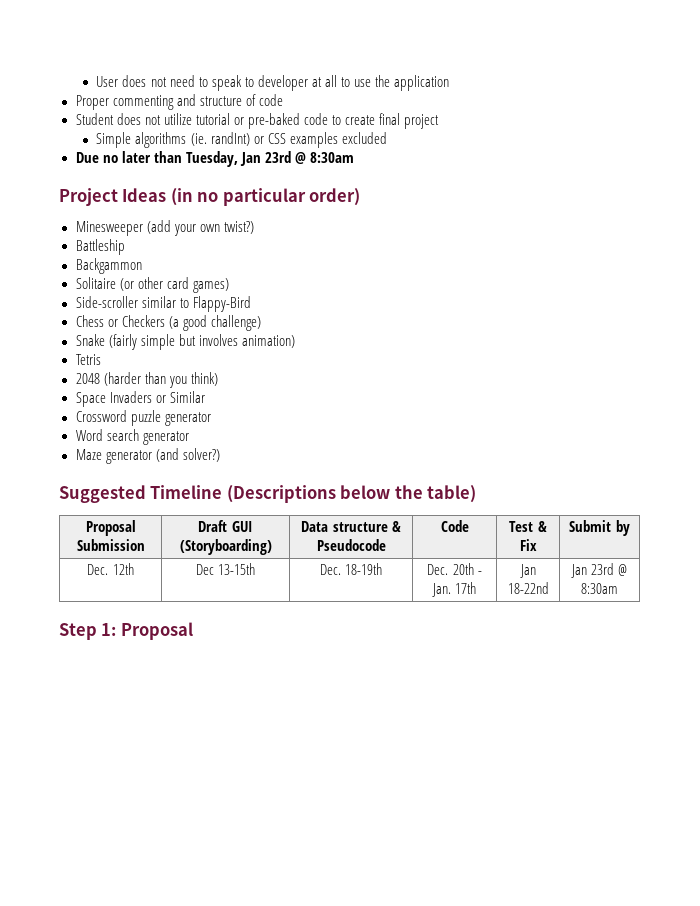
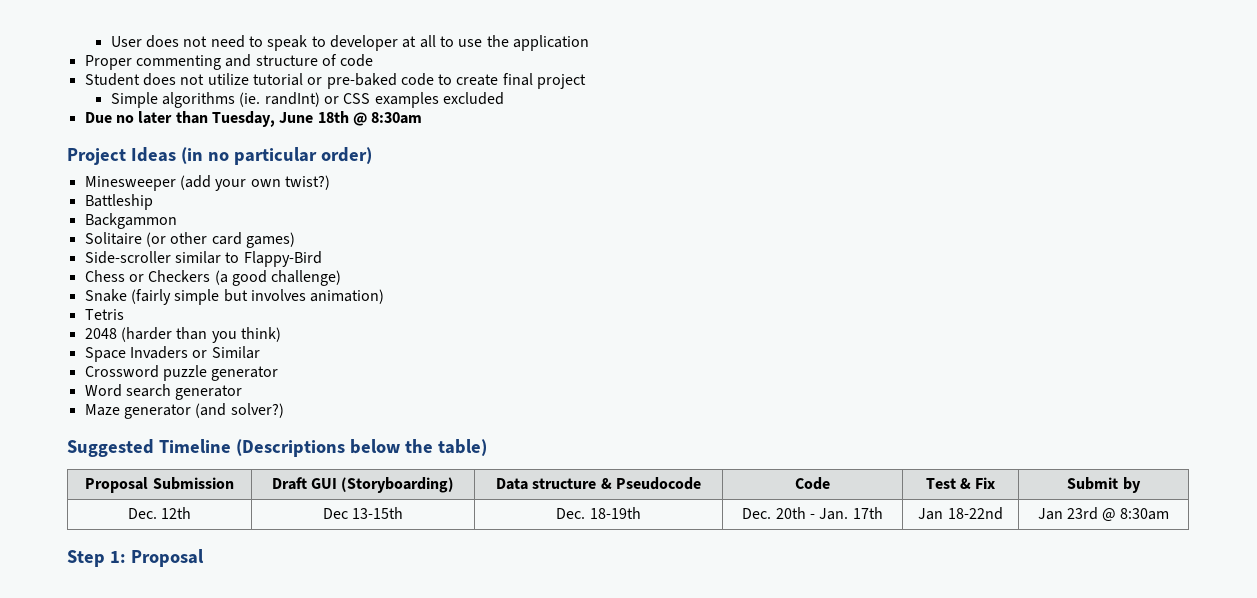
[239,151,291,166] Jan 23rd -> [279,111,349,123] June 18th

